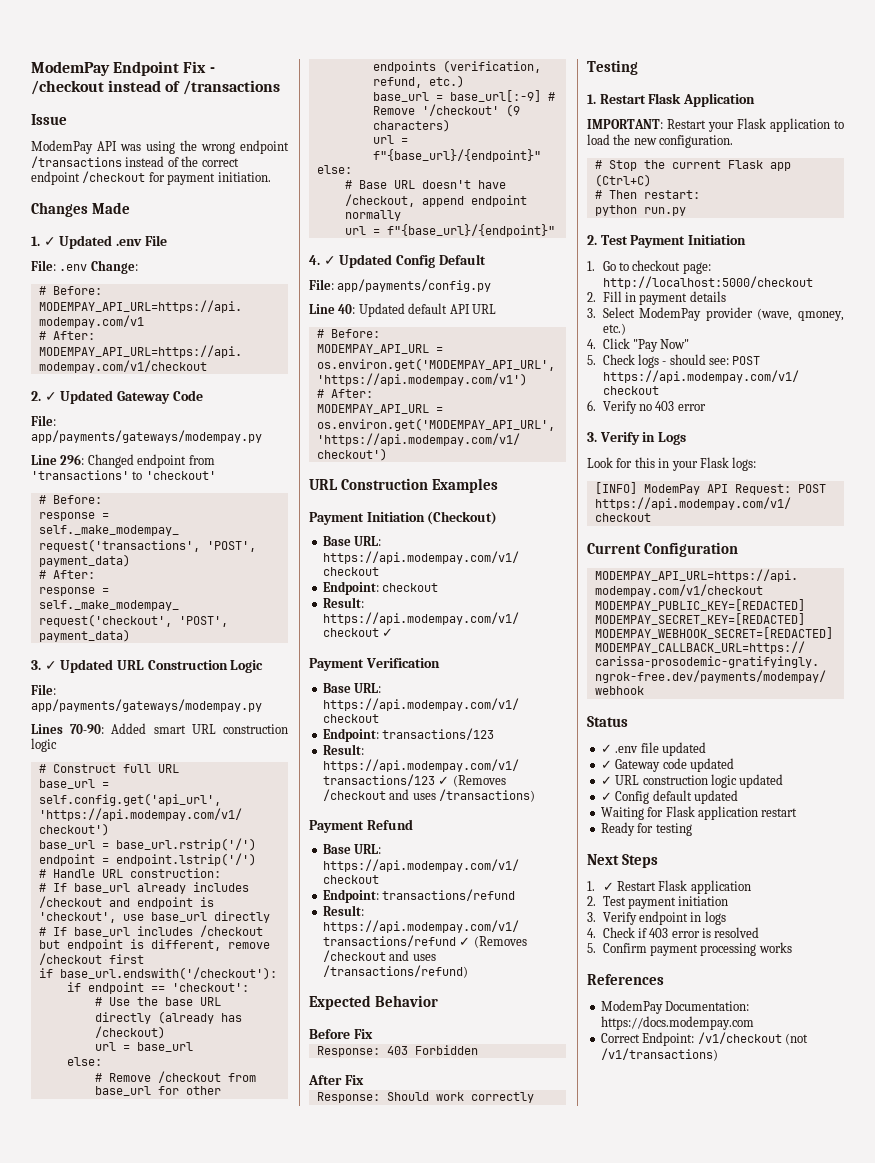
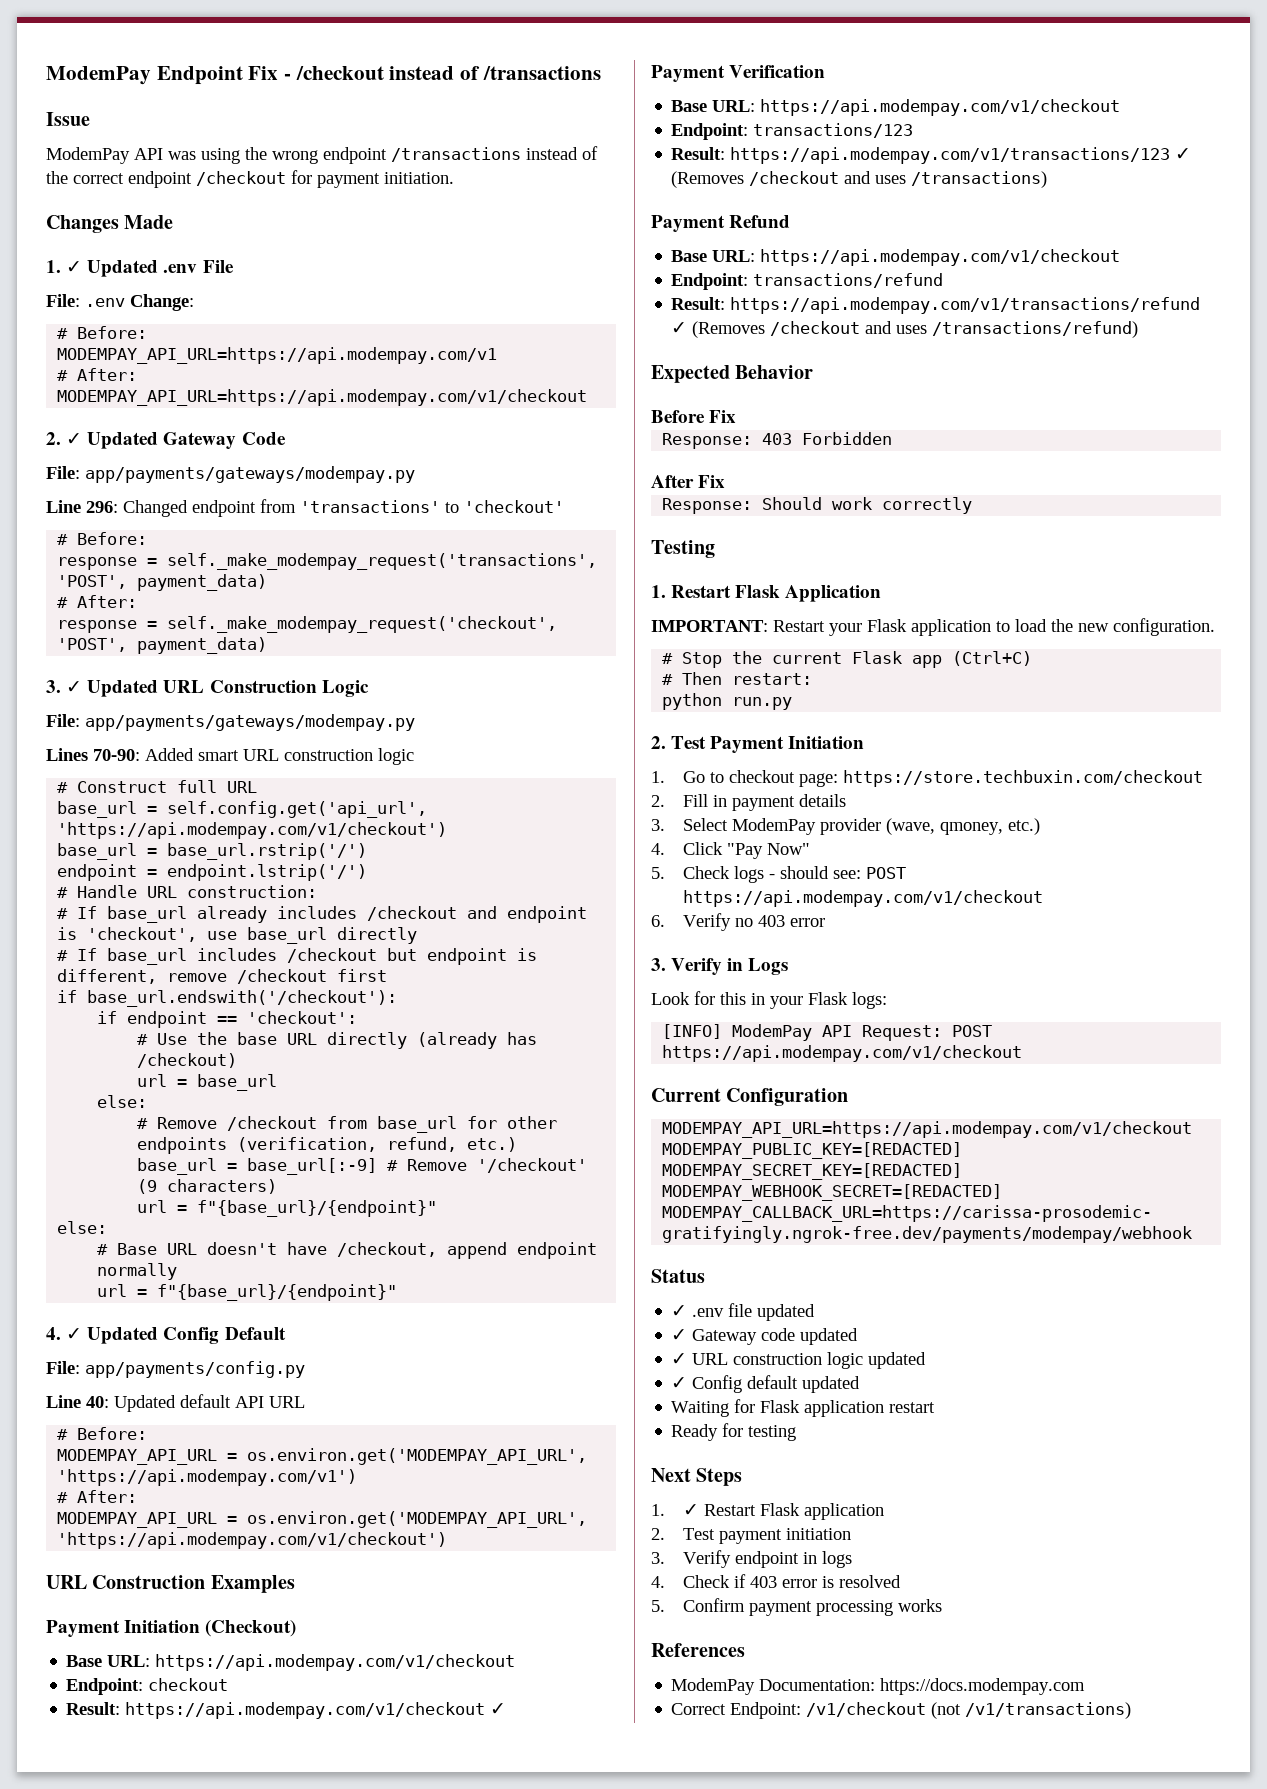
[602,276,813,289] http://localhost:5000/checkout -> [842,770,1203,787] https://store.techbuxin.com/checkout

